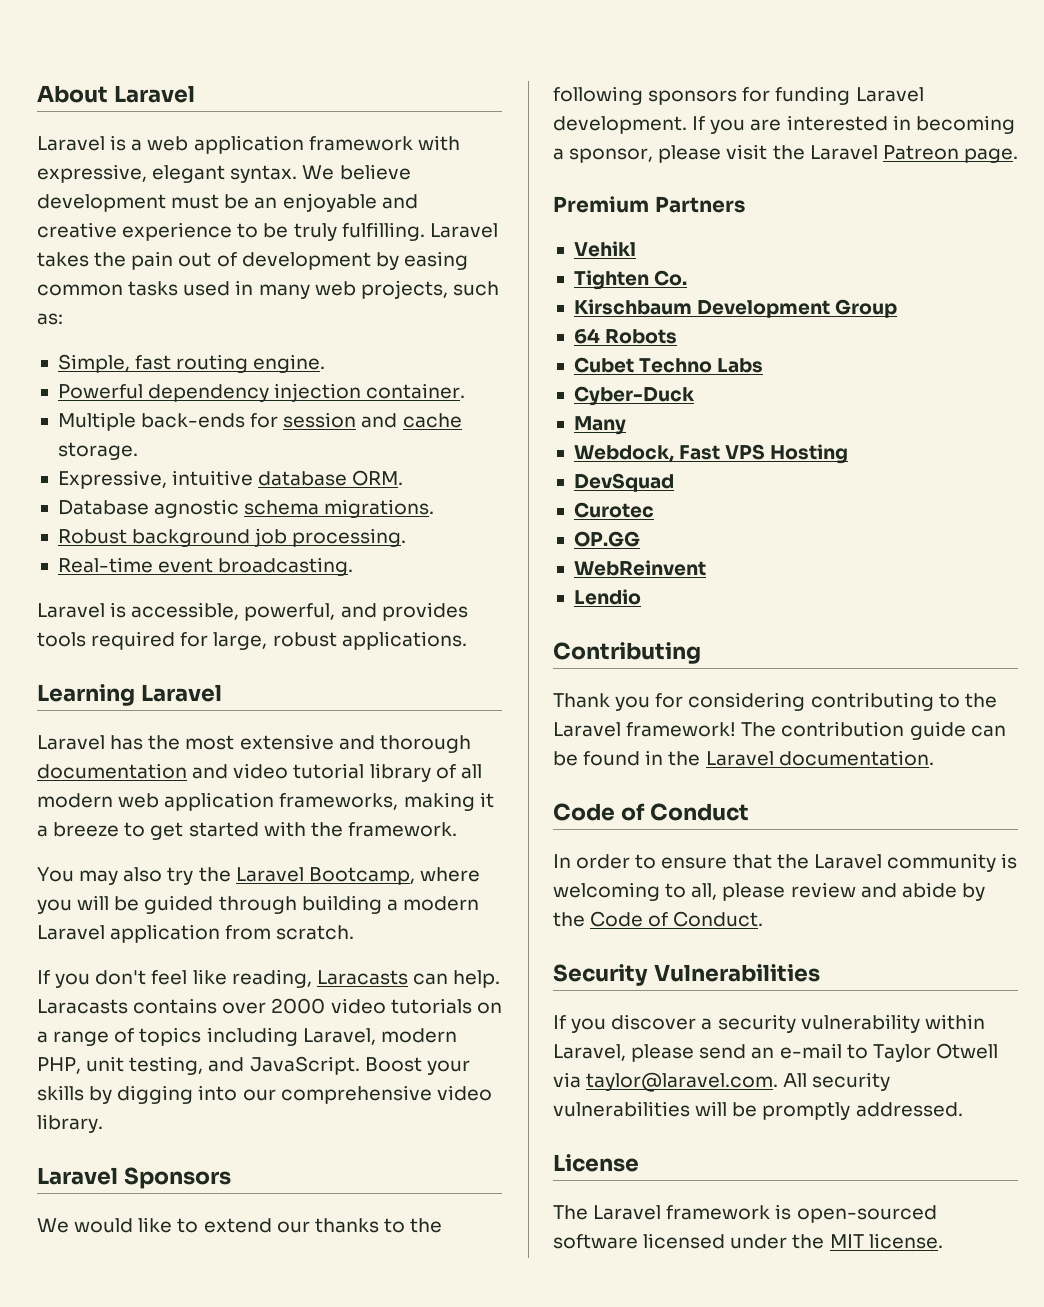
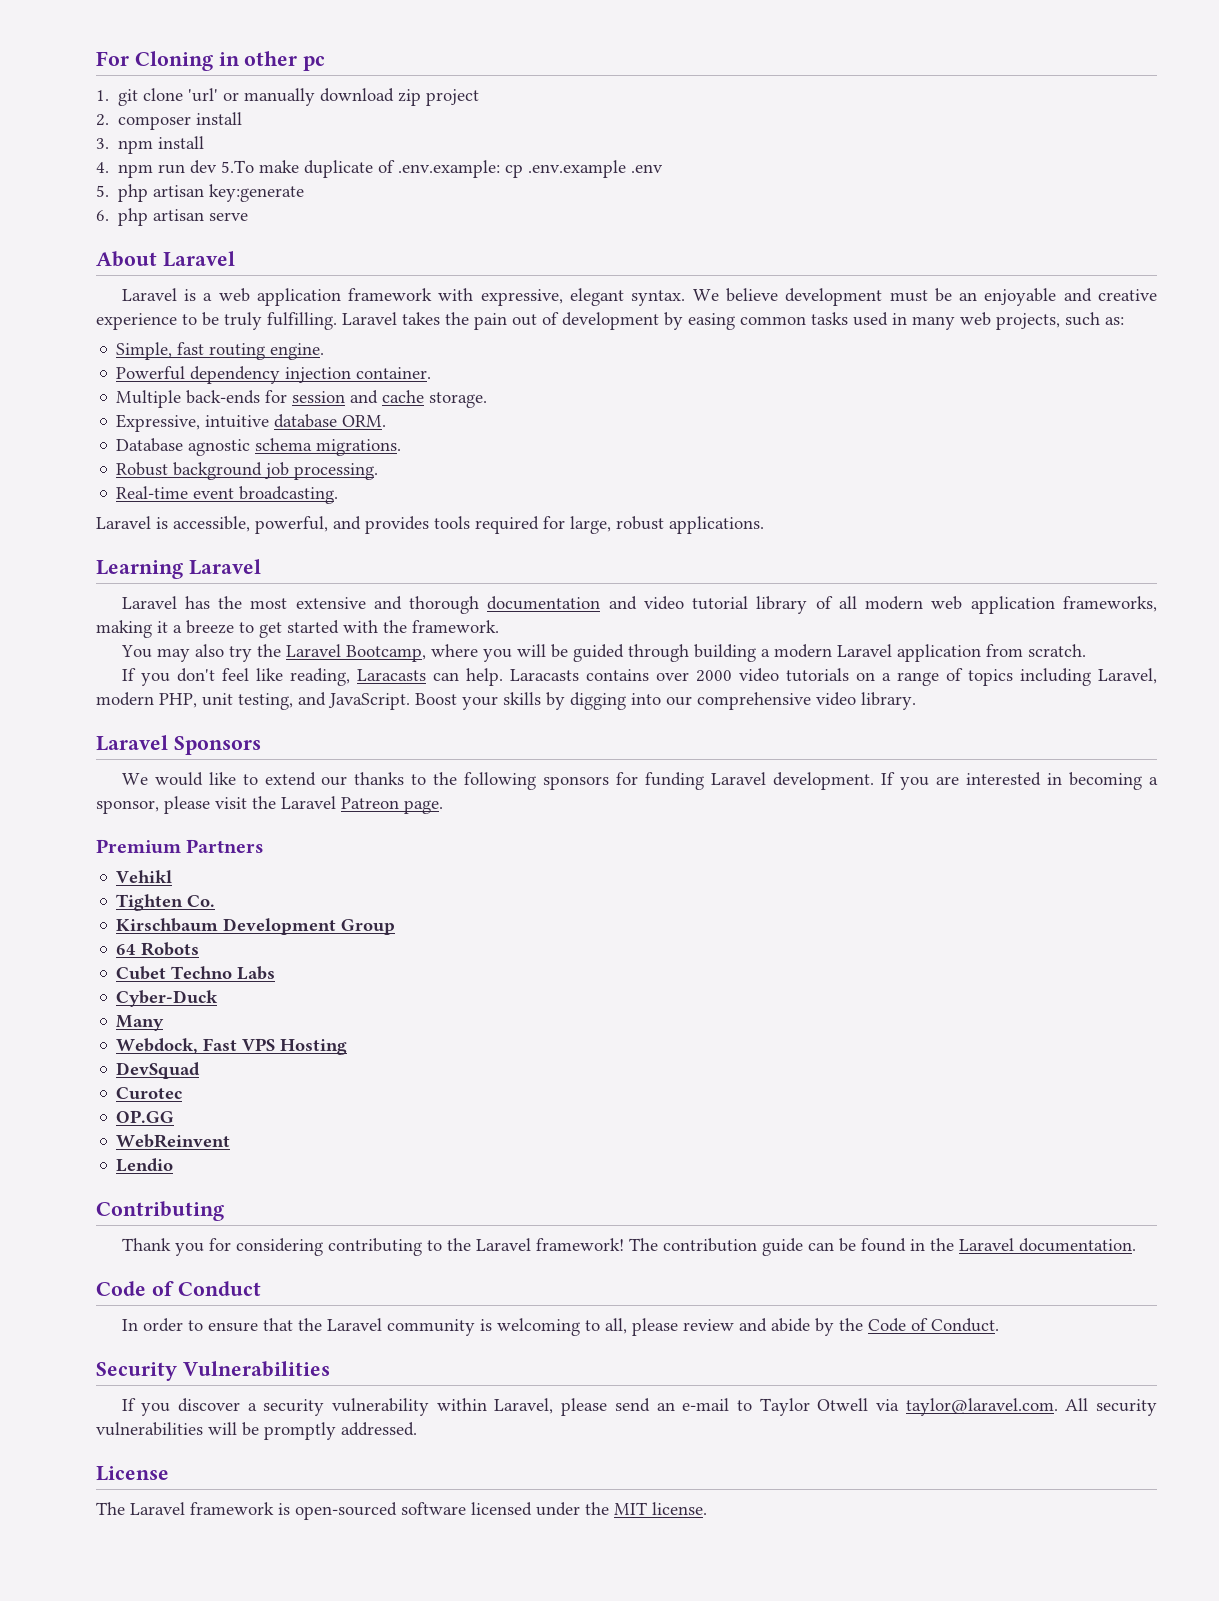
(37, 94) none -> [96,51,326,71] [96,88,480,106] [96,112,243,130] [96,136,205,154] [96,160,664,178] [96,184,305,202] [96,208,249,226] For Cloning in other pc // 1. git clone 'url' or manually download zip project // 2. composer install // 3. npm install // 4. npm run dev 5.To make duplicate of .env.example: cp .env.example .env // 5. php artisan key:generate // 6. php artisan serve //

